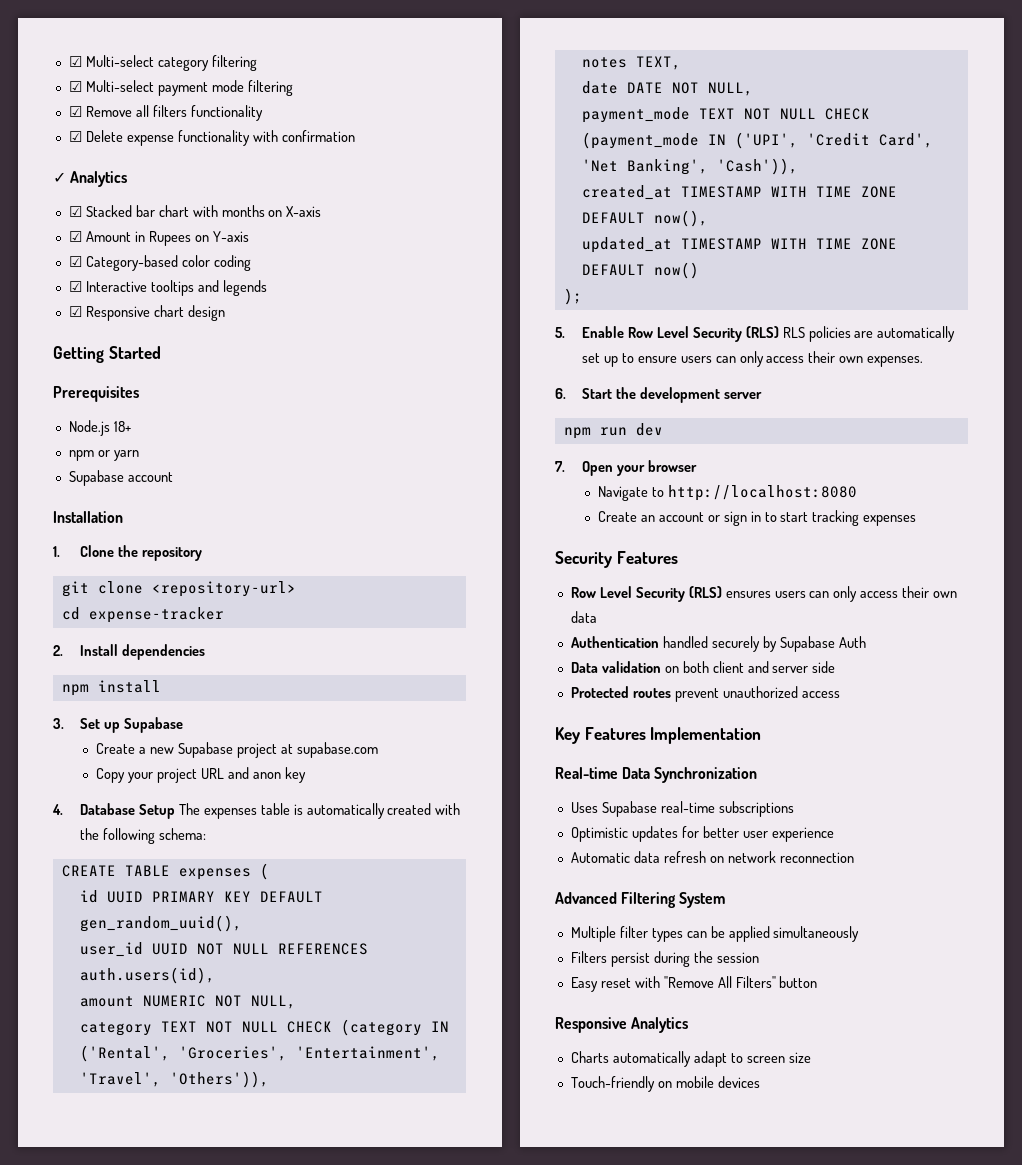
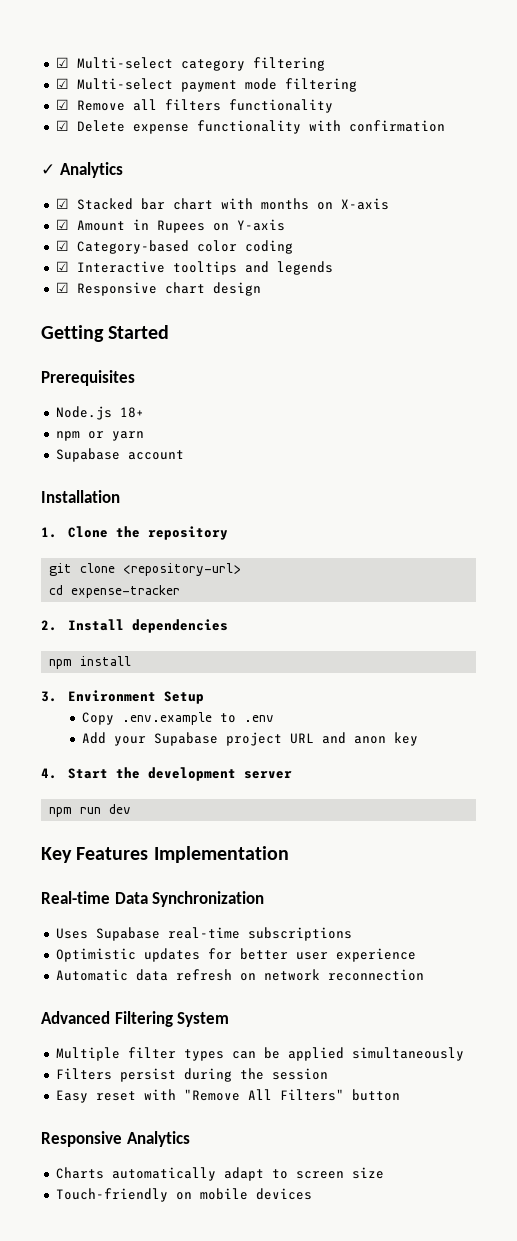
[80,717,183,733] [96,742,378,758] [96,768,153,783] Set up Supabase // Create a new Supabase project at supabase.com // Copy your -> [67,690,204,704] [82,712,275,725] [82,732,219,746] Environment Setup // Copy .env.example to .env // Add your Supabase
[80,803,461,819] [80,828,206,844] [61,863,269,880] [79,890,323,903] [79,915,242,932] [79,942,368,957] [79,967,215,984] [79,995,296,1009] [79,1019,449,1036] [79,1045,440,1062] [79,1071,269,1088] [581,56,681,70] [581,81,753,96] [581,107,870,123] [581,132,933,149] [581,158,798,175] [581,185,897,200] [581,210,708,227] [581,237,897,253] [581,262,699,279] [563,288,582,305] [555,326,956,342] [582,351,924,367] [555,388,566,399] Database Setup The expenses table is automatically created with the following schema: // CREATE TABLE expenses ( // id UUID PRIMARY KEY DEFAULT gen_random_uuid(), // user_id UUID NOT NULL REFERENCES auth.users(id), // amount NUMERIC NOT NULL, // category TEXT NOT NULL CHECK (category IN ('Rental', 'Groceries', 'Entertainment', 'Travel', 'Others')), // notes TEXT, // date DATE NOT NULL, // payment_mode TEXT NOT NULL CHECK (payment_mode IN ('UPI', 'Credit Card', 'Net Banking', 'Cash')), // created_at TIMESTAMP WITH TIME ZONE DEFAULT now(), // updated_at TIMESTAMP WITH TIME ZONE DEFAULT now() // ); // 5. Enable Row Level Security (RLS) RLS policies are automatically set up to ensure users can only access their own expenses. // 6. -> (57, 773) none
[555,460,697,476] [598,485,857,501] [598,510,917,526] [555,551,678,568] [570,586,958,602] [570,611,597,623] [570,636,866,652] [570,661,836,673] [570,686,840,702] // 7. Open your browser // Navigate to http://localhost:8080 // Create an account or sign in to start tracking expenses // Security Features // Row Level Security (RLS) ensures users can only access their own data // Authentication handled securely by Supabase Auth // Data validation on both client and server side // Protected routes prevent unauthorized access -> (132, 809) none

